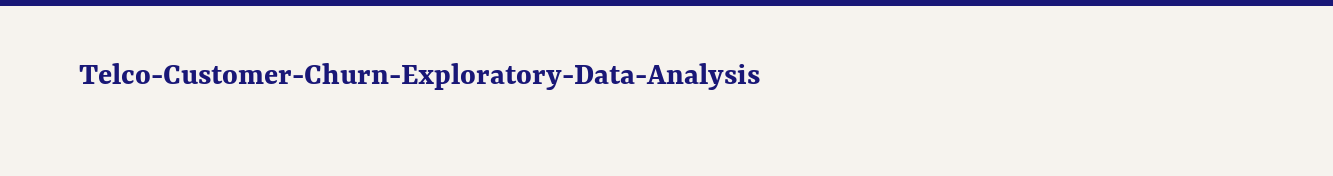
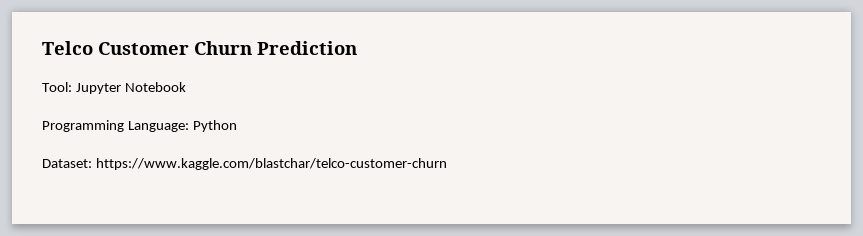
[79,63,760,90] Telco-Customer-Churn-Exploratory-Data-Analysis -> [42,41,357,55] [42,82,186,94] [42,120,237,132] [42,158,447,170] Telco Customer Churn Prediction // Tool: Jupyter Notebook // Programming Language: Python // Dataset: https://www.kaggle.com/blastchar/telco-customer-churn

